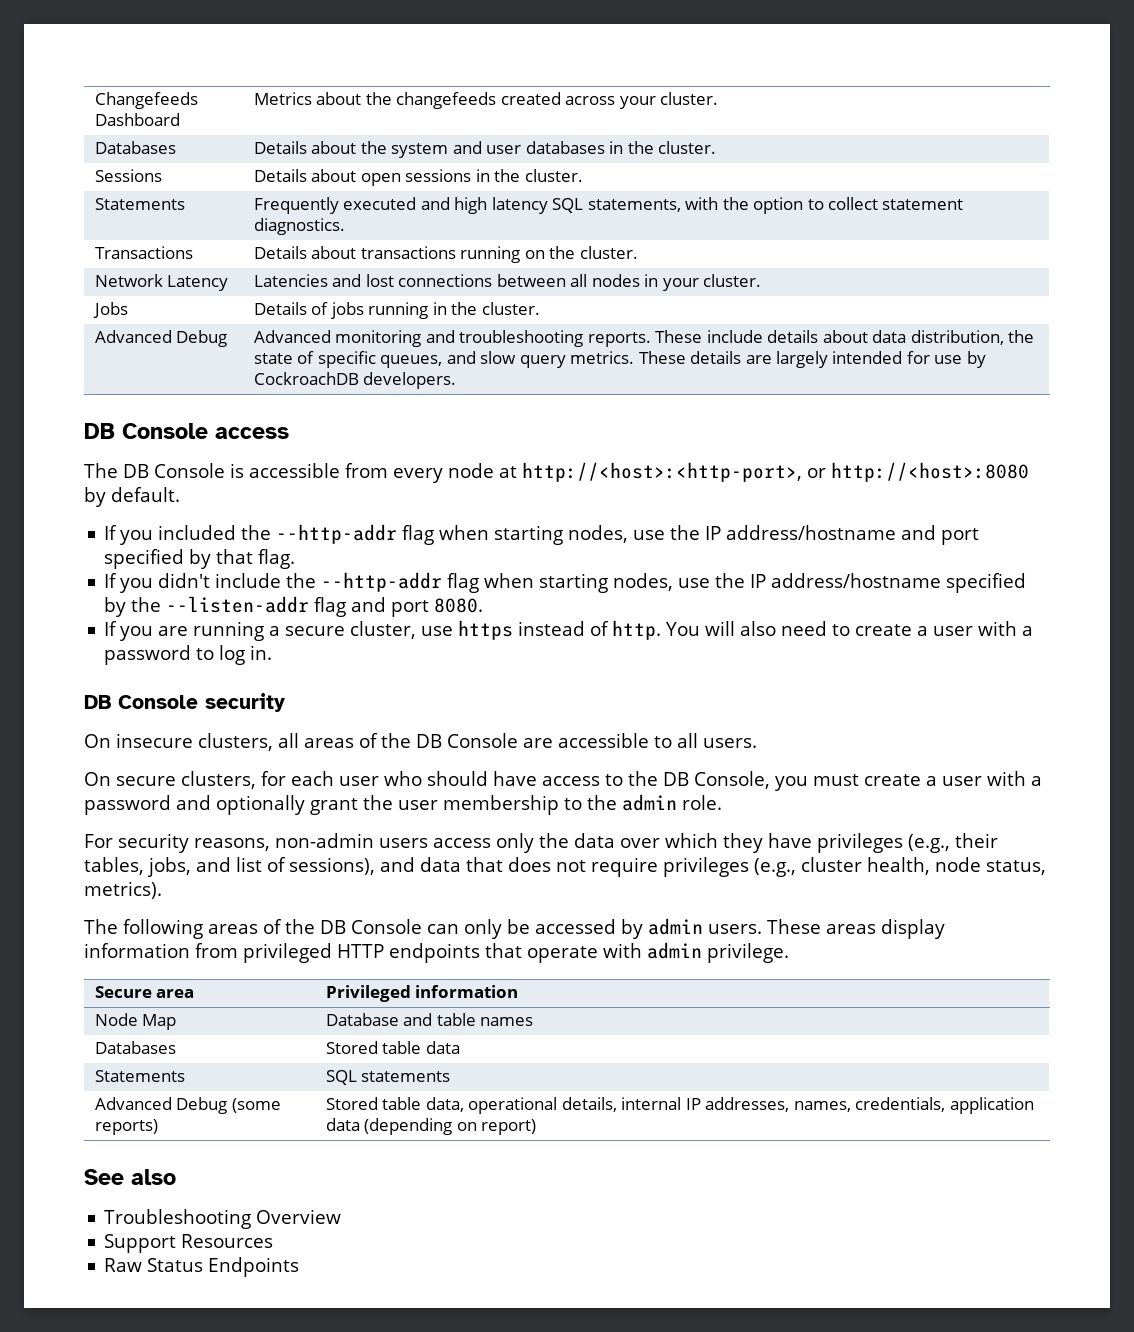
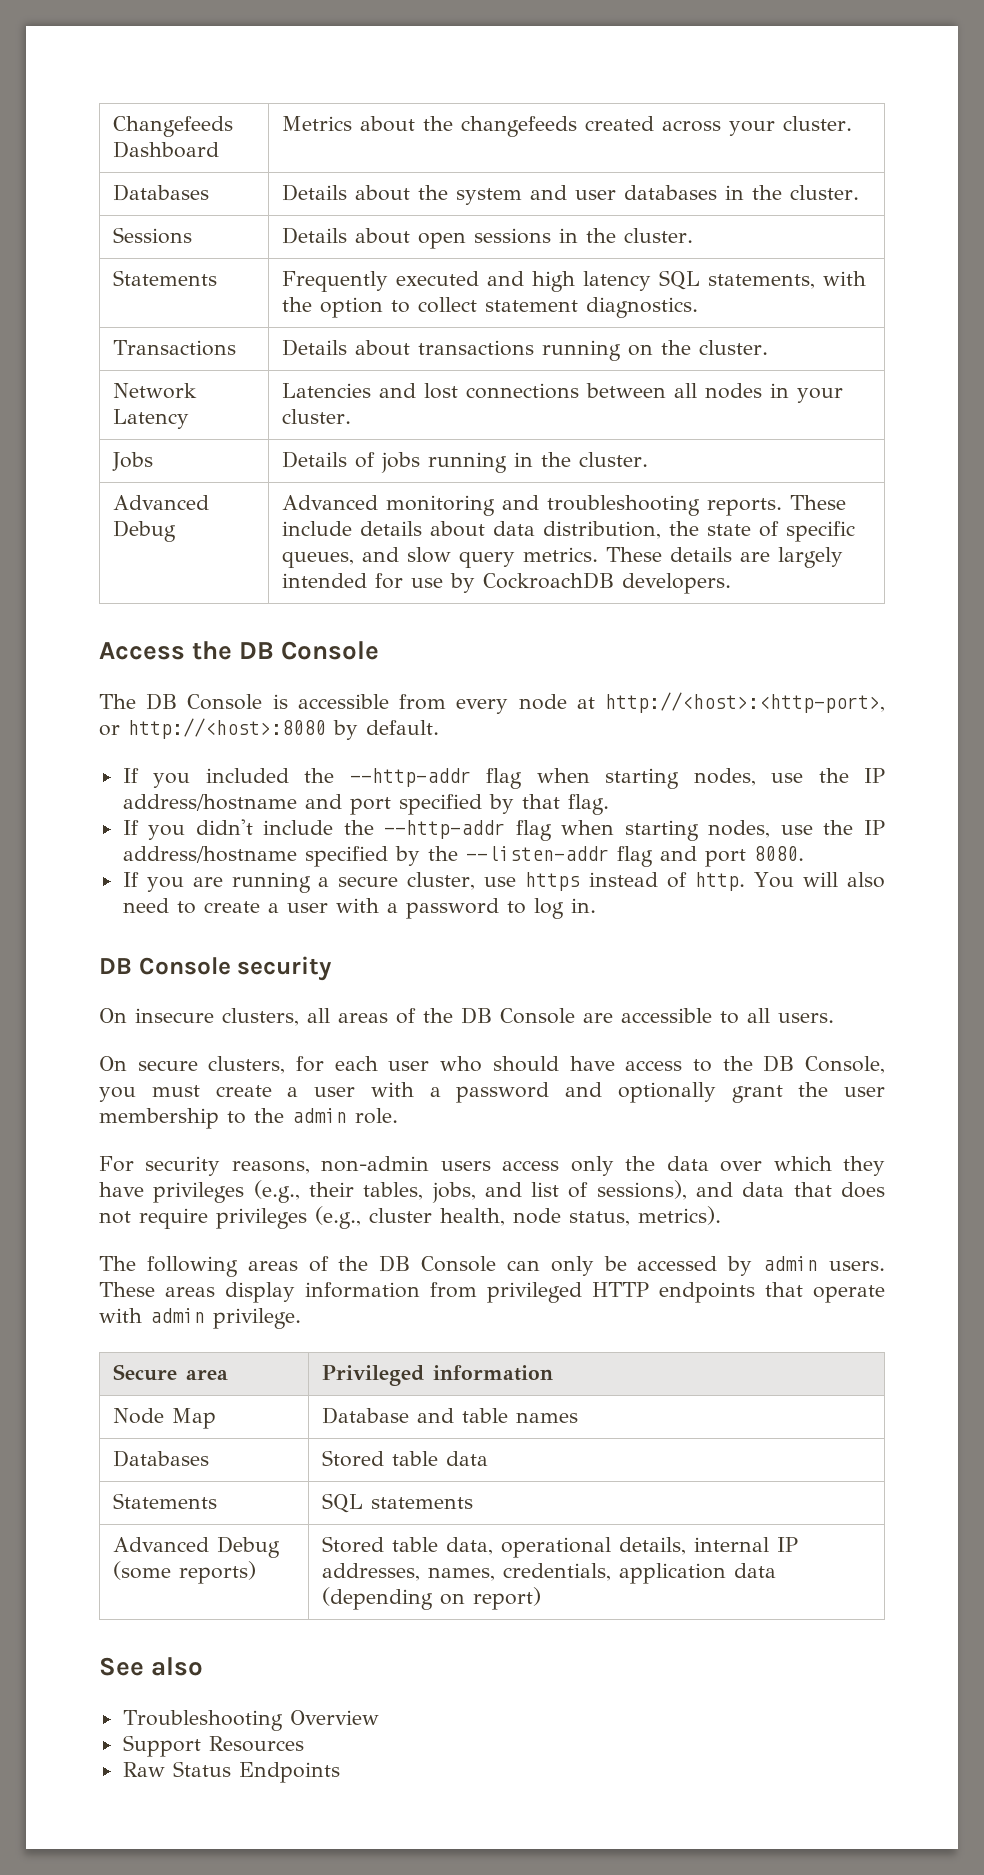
[84,423,289,439] DB Console access -> [99,641,380,660] Access the DB Console

